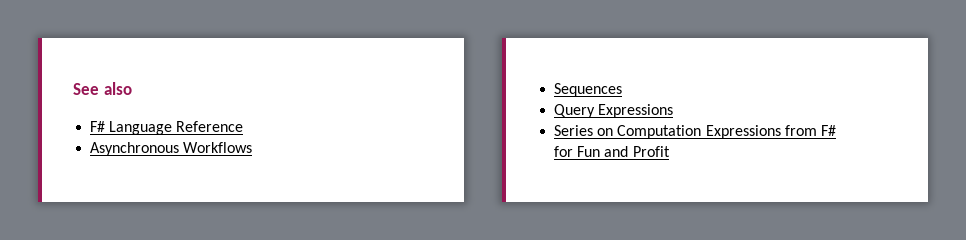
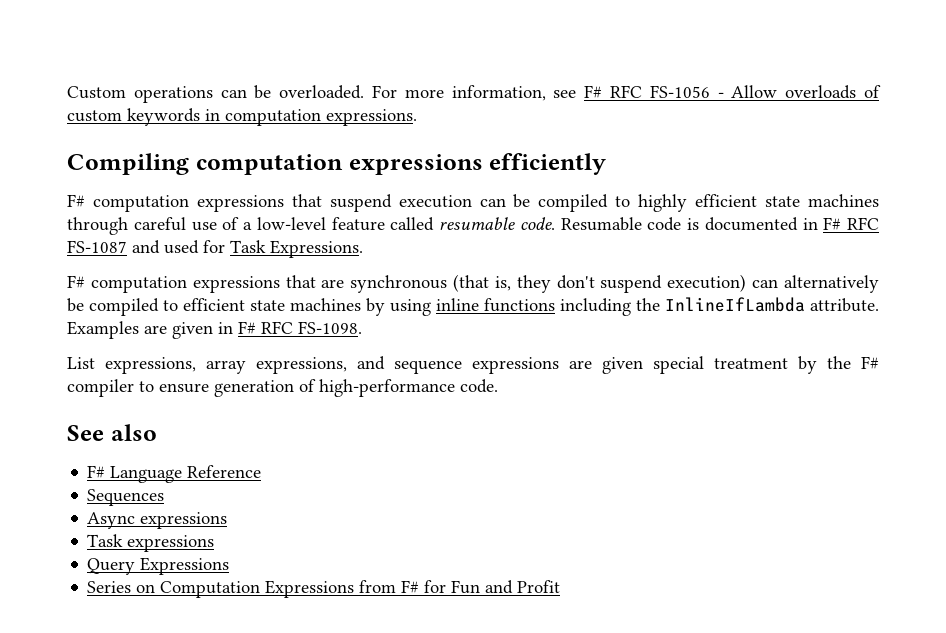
(73, 89) none -> [67,85,881,103] [67,108,417,126] [67,153,607,175] [67,194,879,212] [67,217,879,235] [67,240,363,258] [67,274,879,293] [67,297,879,316] [67,321,362,339] [67,356,879,374] [67,379,498,397] Custom operations can be overloaded. For more information, see F# RFC FS-1056 - Allow overloads of custom keywords in computation expressions. // Compiling computation expressions efficiently // F# computation expressions that suspend execution can be compiled to highly efficient state machines through careful use of a low-level feature called resumable code. Resumable code is documented in F# RFC FS-1087 and used for Task Expressions. // F# computation expressions that are synchronous (that is, they don't suspend execution) can alternatively be compiled to efficient state machines by using inline functions including the InlineIfLambda attribute. Examples are given in F# RFC FS-1098. // List expressions, array expressions, and sequence expressions are given special treatment by the F# compiler to ensure generation of high-performance code. //
[90,142,253,156] [554,83,623,97] Asynchronous Workflows // Sequences -> [87,489,165,506] [87,512,228,529] [87,534,215,552] Sequences // Async expressions // Task expressions

